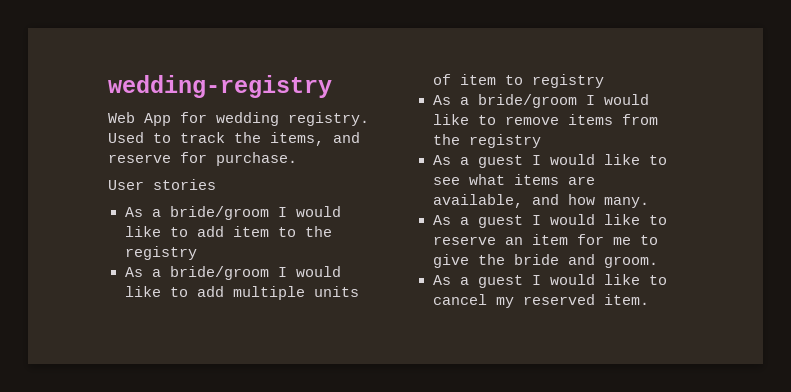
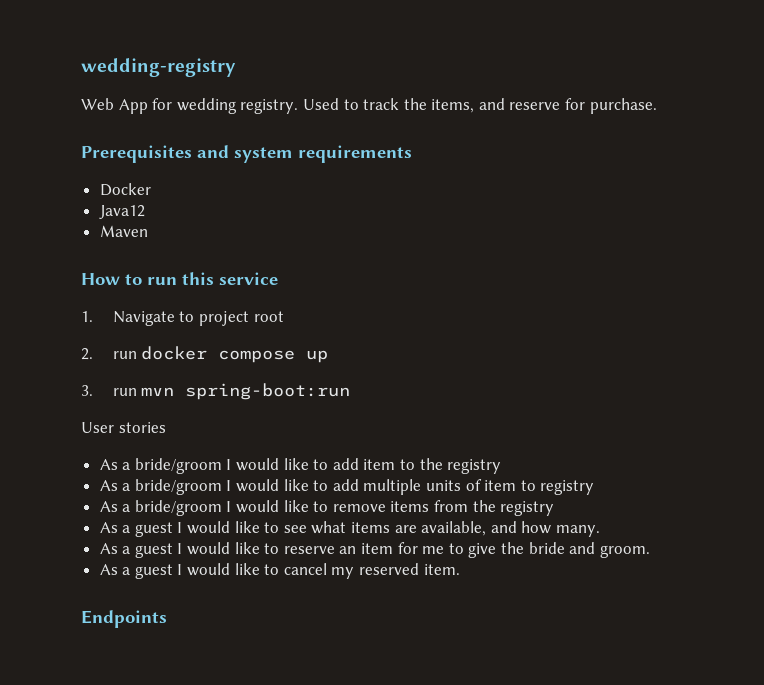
(297, 159) none -> [81,145,412,163] [99,183,151,196] [98,205,145,219] [99,225,148,237] [81,272,278,285] [81,311,284,326] [81,346,329,363] [81,383,351,400] // Prerequisites and system requirements // Docker // Java12 // Maven // How to run this service // 1. Navigate to project root // 2. run docker compose up // 3. run mvn spring-boot:run
(649, 299) none -> [81,610,167,628] // Endpoints

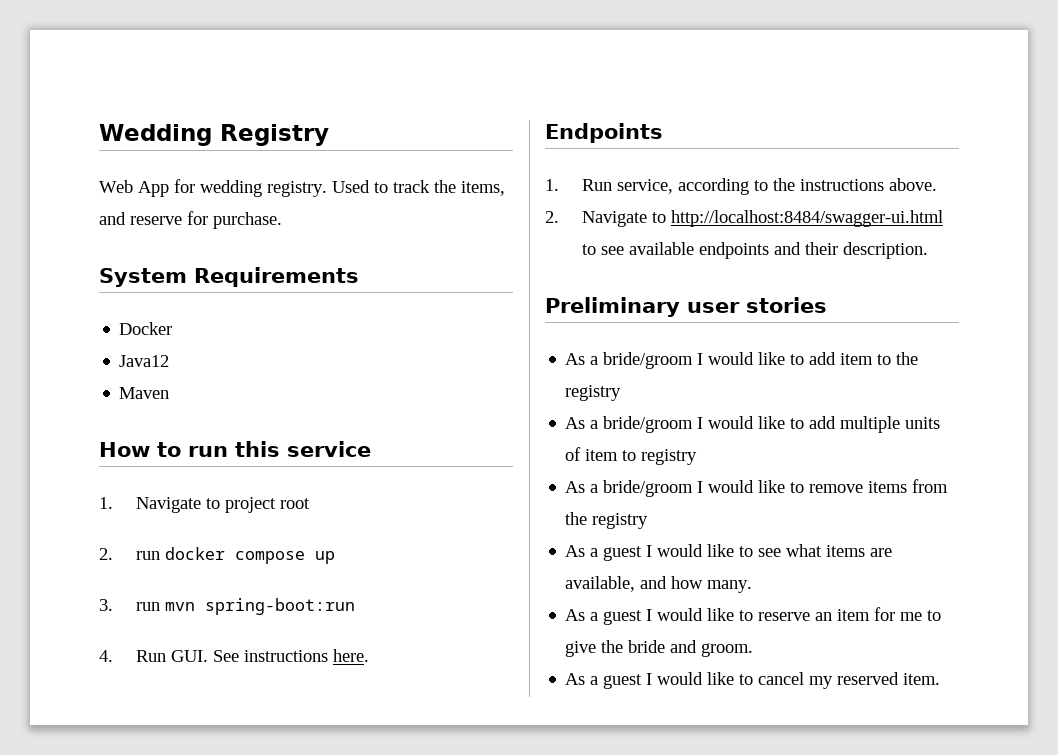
[81,58,236,77] wedding-registry -> [99,124,329,146] Wedding Registry
[81,145,412,163] Prerequisites and system requirements -> [99,267,359,287] System Requirements
[81,422,114,433] User -> [99,649,369,662] [545,123,663,143] [545,178,937,195] [545,210,943,227] [581,242,928,259] [545,297,740,317] 4. Run GUI. See instructions here. // Endpoints // 1. Run service, according to the instructions above. // 2. Navigate to http://localhost:8484/swagger-ui.html to see available endpoints and their description. // Preliminary user
[81,610,167,628] // Endpoints -> (941, 679) none

